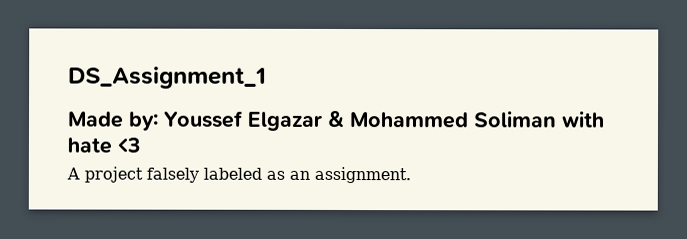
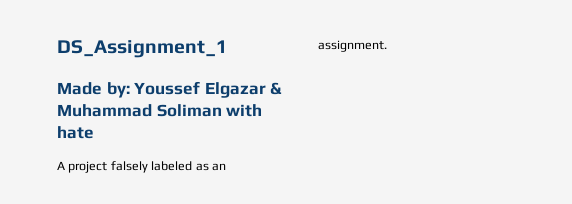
[349,112,469,129] Mohammed -> [57,104,152,117] Muhammad
[117,137,141,153] <3 -> (94, 132) none

